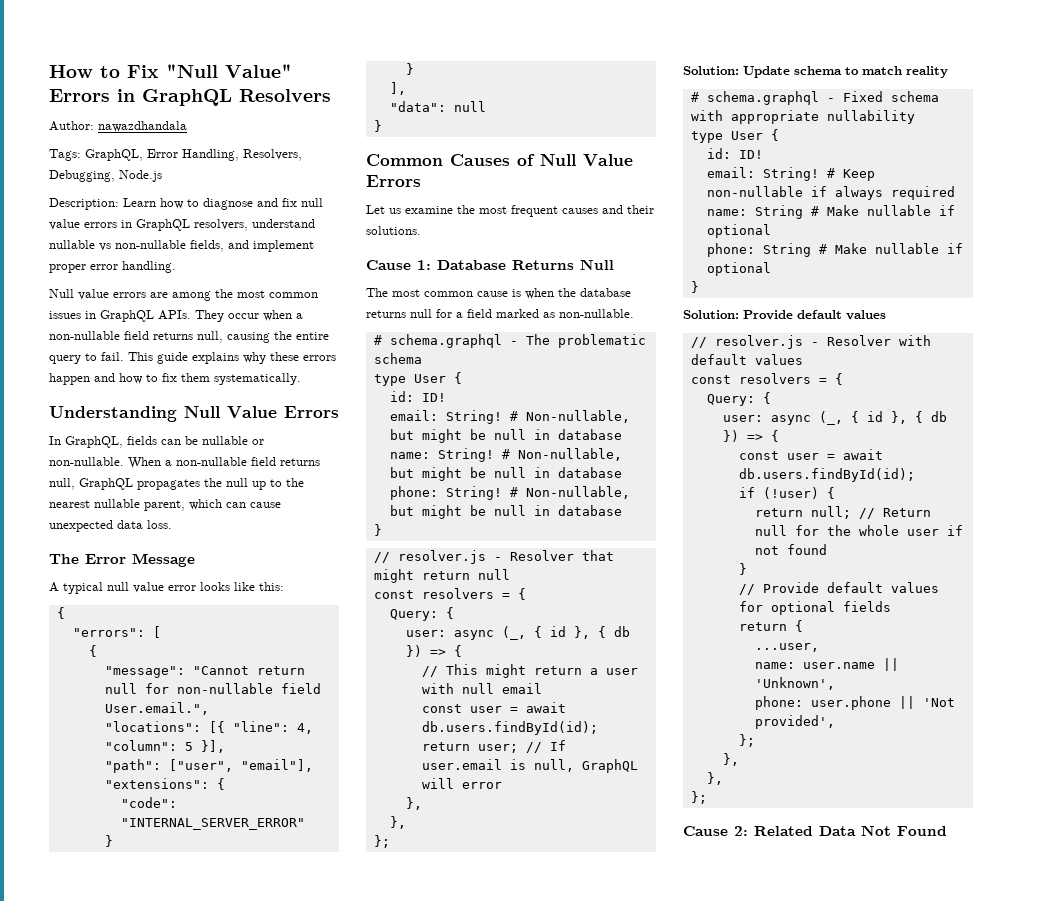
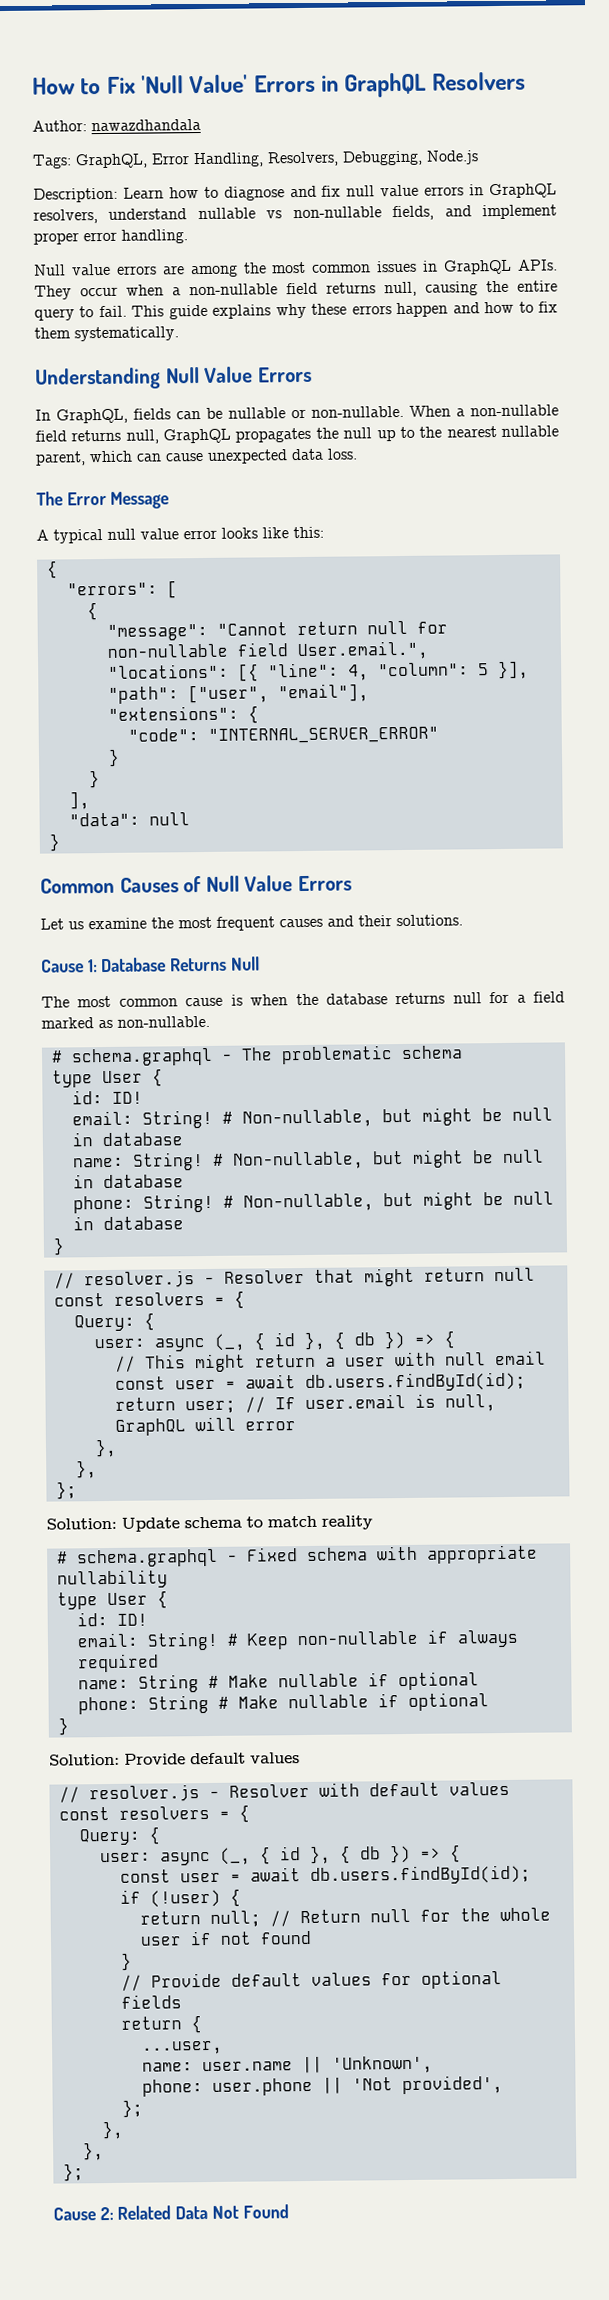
[166,64,292,78] "Null Value" -> [141,74,249,94] 'Null Value'

